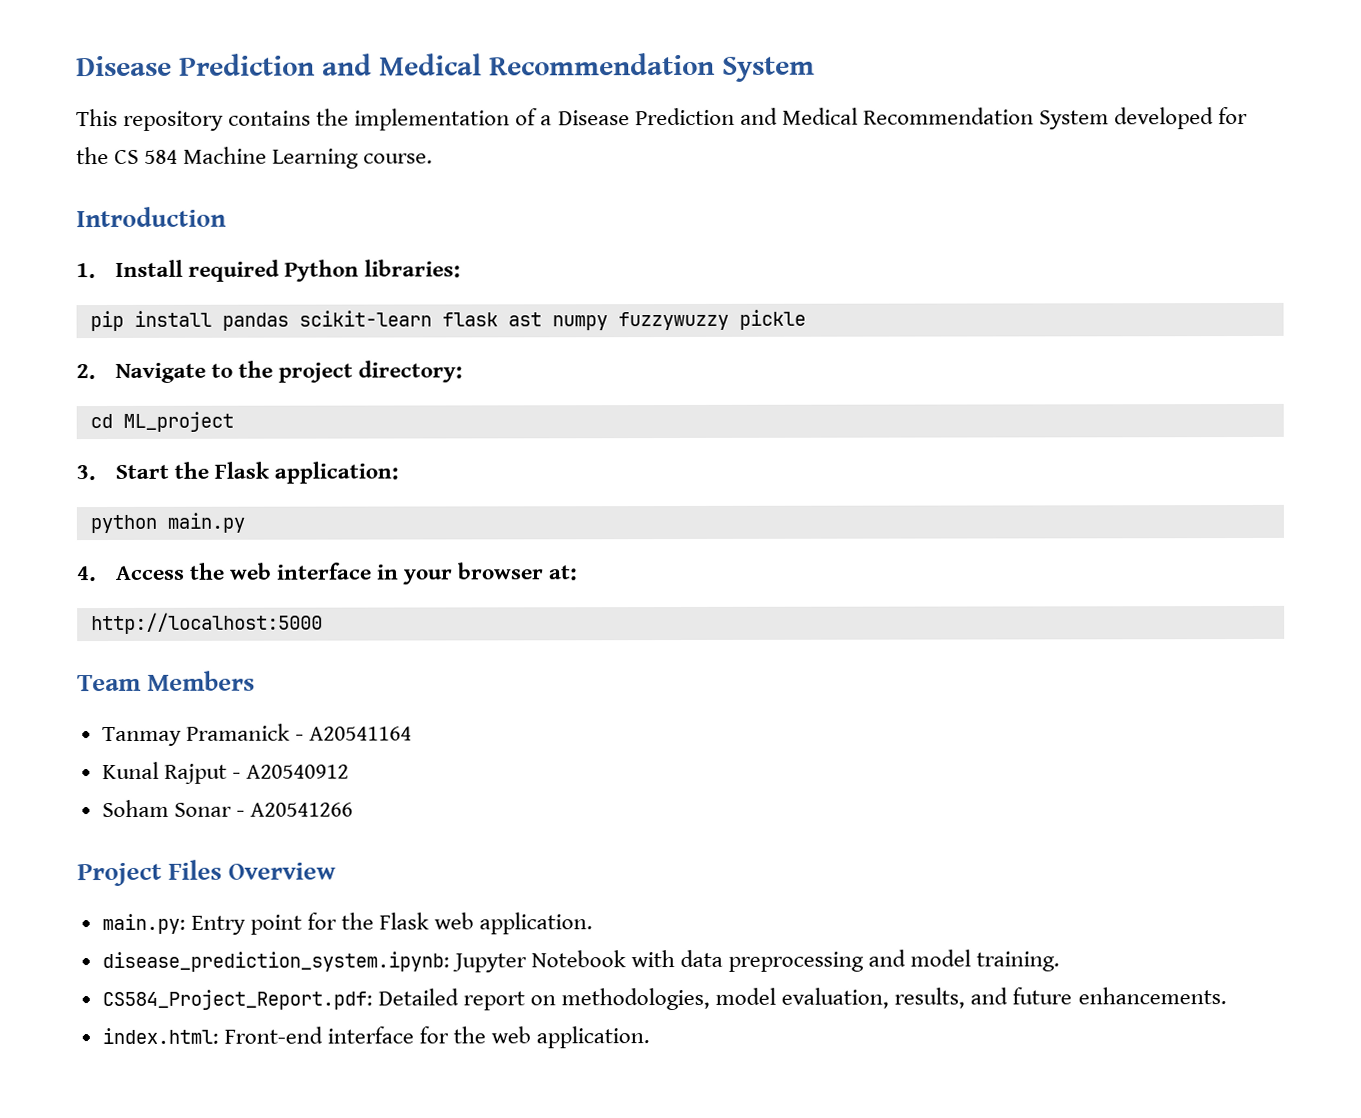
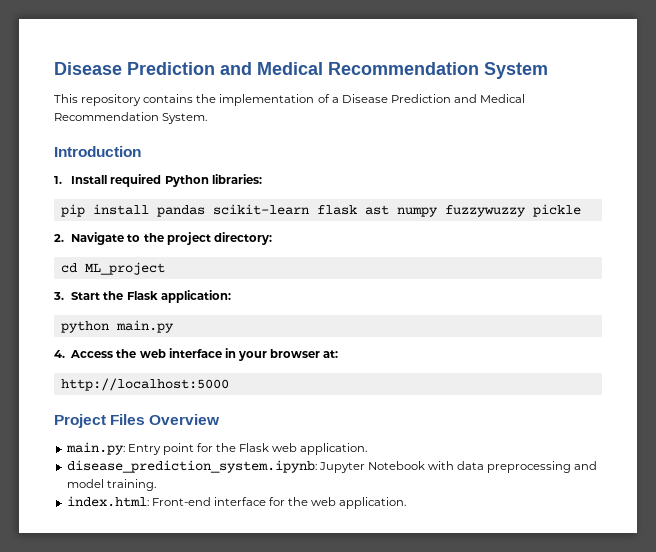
[1038,107,1249,130] [76,146,434,169] System developed for the CS 584 Machine Learning course. -> [162,113,208,124] System.
[77,670,256,692] [101,723,412,747] [101,761,349,784] [101,799,353,818] // Team Members // Tanmay Pramanick - A20541164 // Kunal Rajput - A20540912 // Soham Sonar - A20541266 -> (229, 384) none
[101,987,1227,1011] // CS584_Project_Report.pdf: Detailed report on methodologies, model evaluation, results, and future enhancements. -> (156, 485) none

